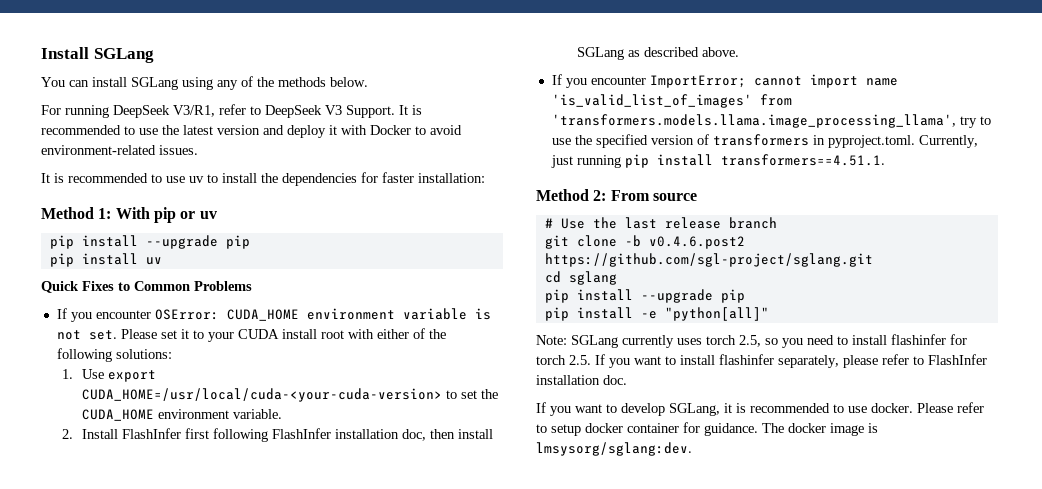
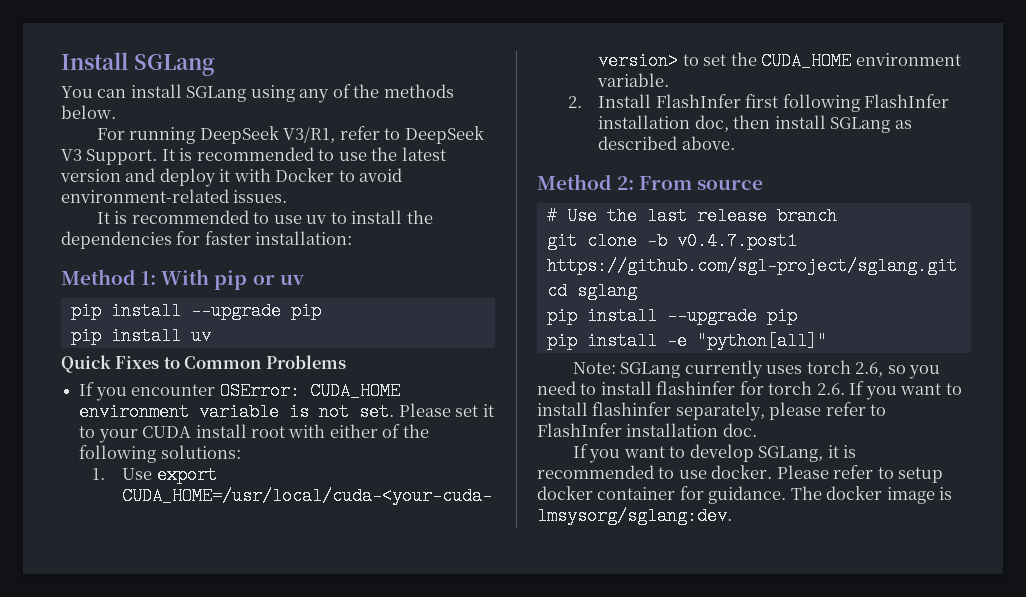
[551,74,898,88] [551,94,792,108] [551,114,991,128] [551,134,978,148] [550,154,885,168] // If you encounter ImportError; cannot import name 'is_valid_list_of_images' from 'transformers.models.llama.image_processing_llama', try to use the specified version of transformers in pyproject.toml. Currently, just running pip install transformers==4.51.1. -> (735, 143) none
[648,236,745,249] v0.4.6.post2 -> [676,232,797,250] v0.4.7.post1
[739,335,761,347] 2.5, -> [855,362,884,377] 2.6,
[569,355,591,365] 2.5. -> [816,383,845,395] 2.6.

